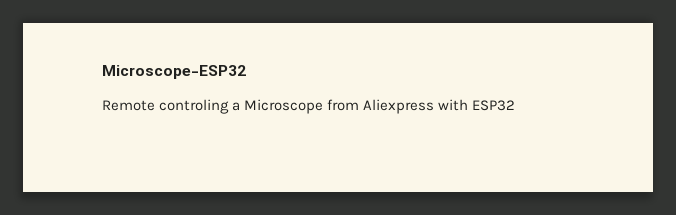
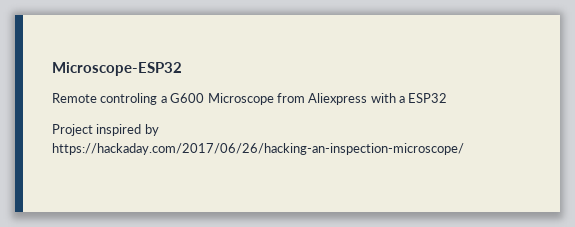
(241, 106) none -> [170,93,205,103] G600
(469, 105) none -> [399,96,405,103] a
(516, 105) none -> [52,124,159,136] [52,143,464,155] // Project inspired by https://hackaday.com/2017/06/26/hacking-an-inspection-microscope/

